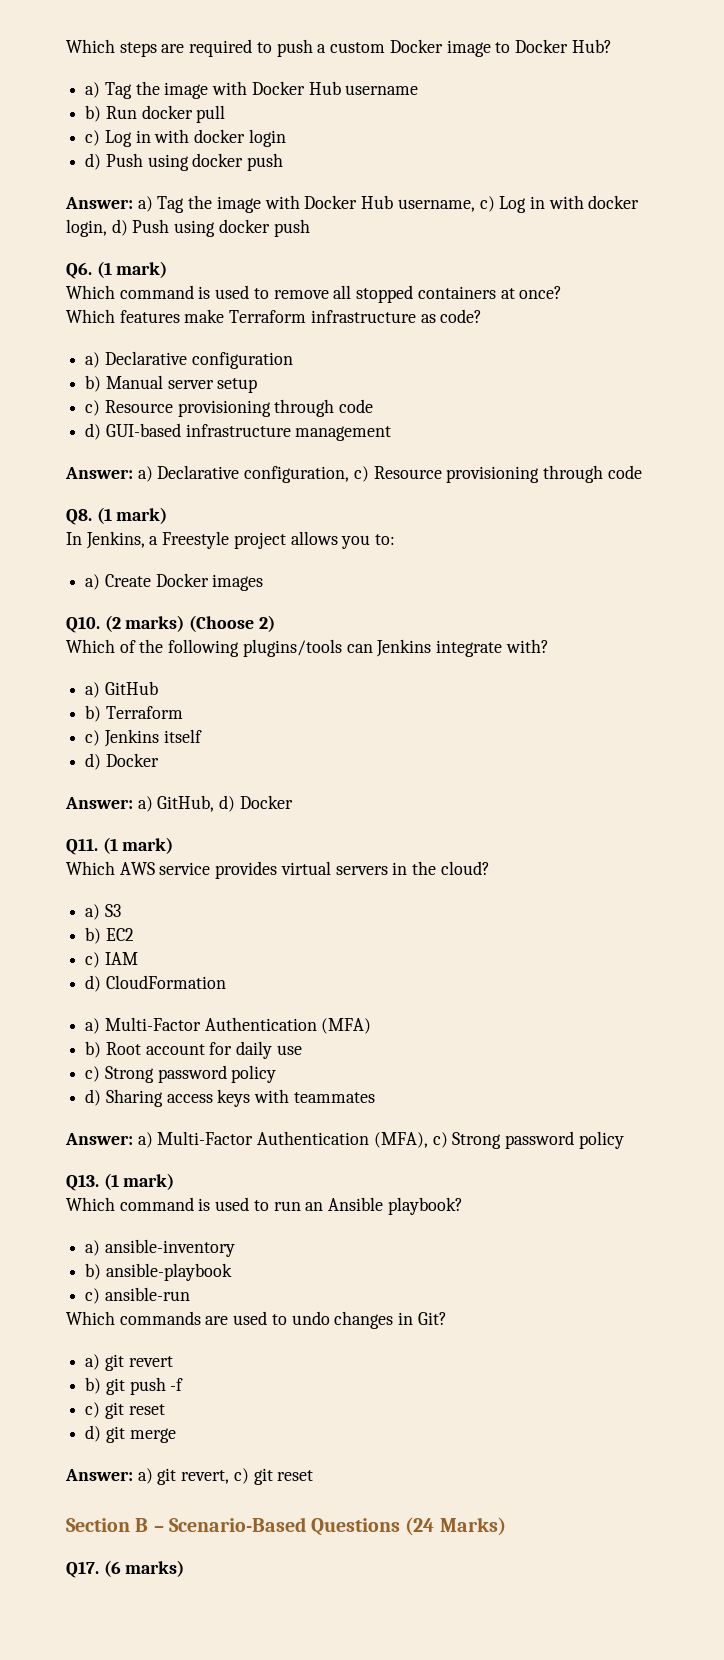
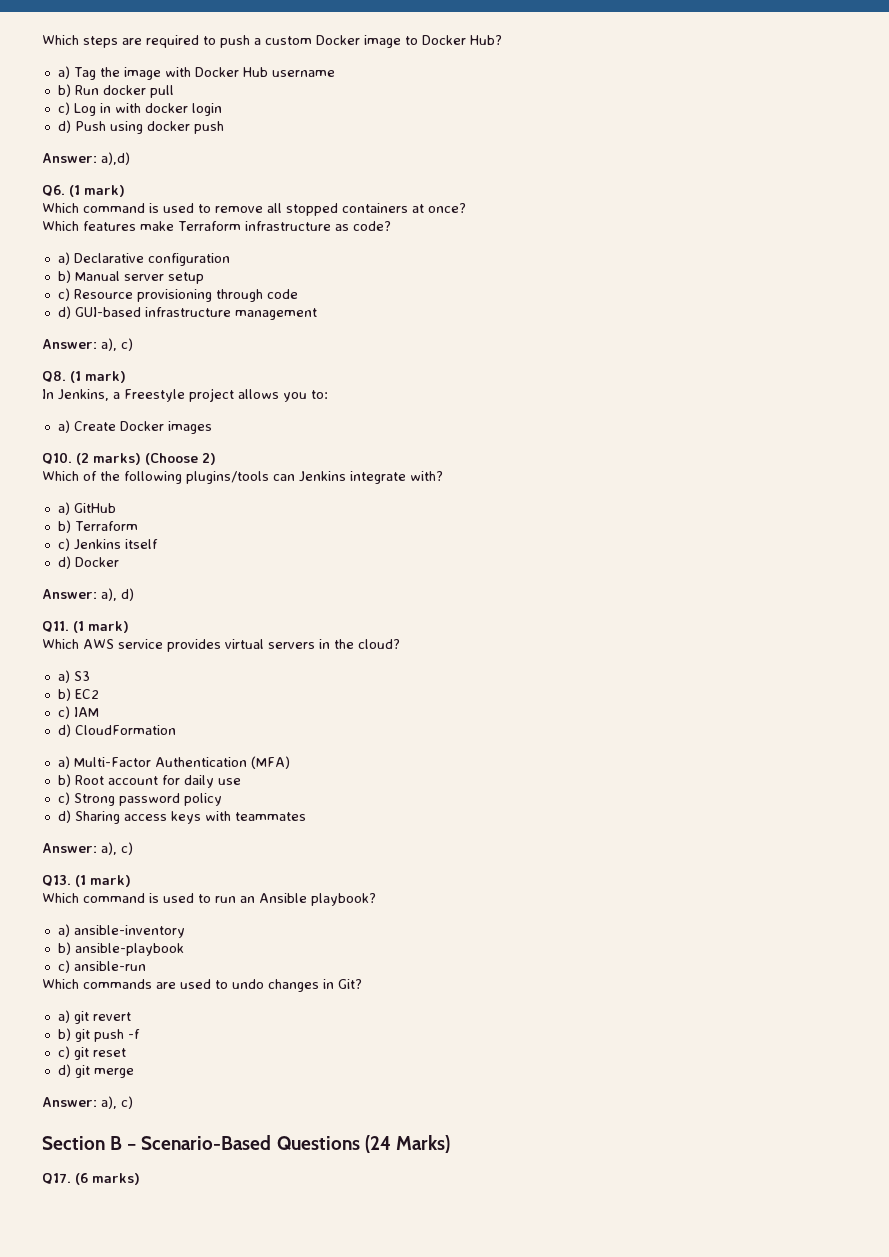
[137,195,640,213] [66,219,310,237] a) Tag the image with Docker Hub username, c) Log in with docker login, d) Push using docker push -> [101,152,130,165] a),d)
[137,465,642,483] a) Declarative configuration, c) Resource provisioning through code -> [101,338,133,351] a), c)
[137,795,293,812] a) GitHub, d) Docker -> [101,588,134,601] a), d)
[137,1131,624,1149] a) Multi-Factor Authentication (MFA), c) Strong password policy -> [101,842,133,855] a), c)
[137,1468,314,1485] a) git revert, c) git reset -> [101,1096,133,1109] a), c)

